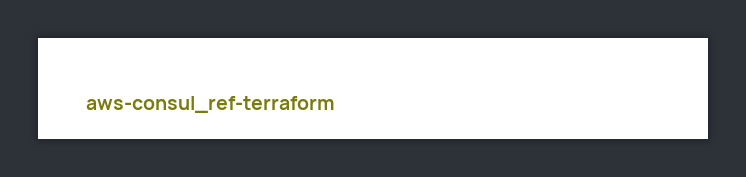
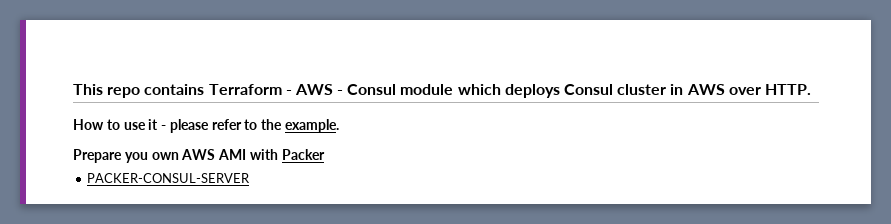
[86,96,335,113] aws-consul_ref-terraform -> [73,84,811,98] [73,119,340,133] [73,149,325,163] [86,173,250,183] This repo contains Terraform - AWS - Consul module which deploys Consul cluster in AWS over HTTP. // How to use it - please refer to the example. // Prepare you own AWS AMI with Packer // PACKER-CONSUL-SERVER

